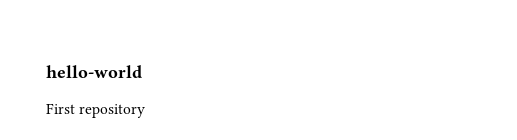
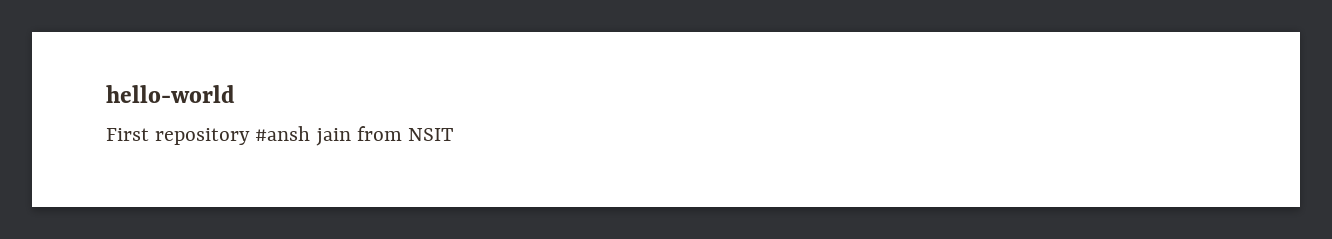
(146, 111) none -> [255,126,454,146] #ansh jain from NSIT

